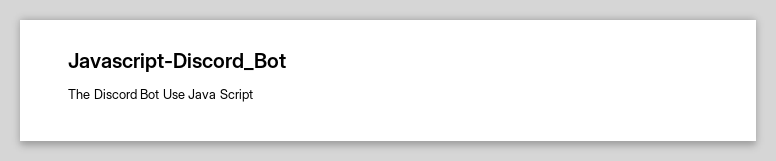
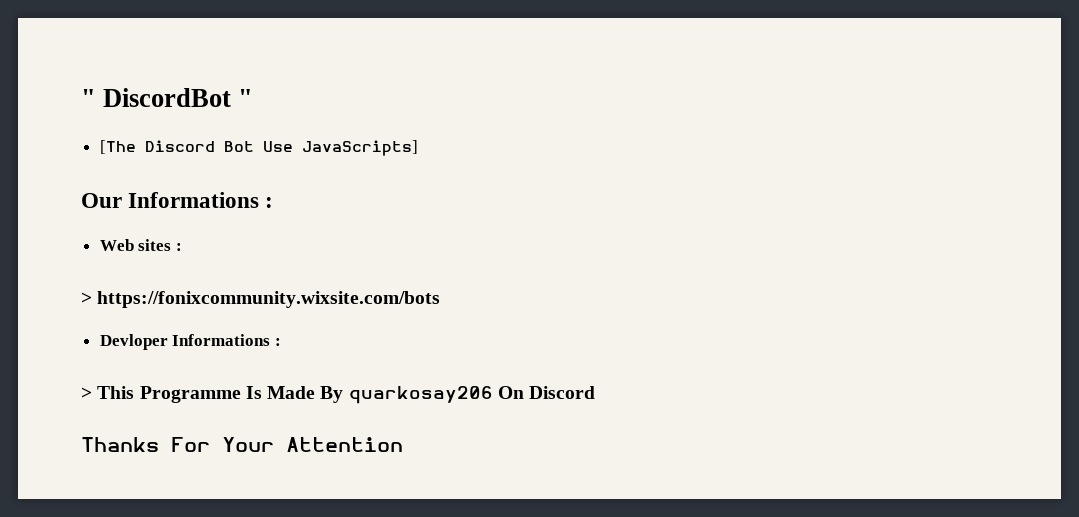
[68,53,286,72] [68,89,253,102] Javascript-Discord_Bot // The Discord Bot Use Java Script -> [81,88,254,107] [99,140,418,156] [81,192,274,208] [99,239,182,251] [81,291,441,308] [99,334,281,350] [81,386,596,404] [81,437,403,452] " DiscordBot " // [The Discord Bot Use JavaScripts] // Our Informations : // Web sites : // > https://fonixcommunity.wixsite.com/bots // Devloper Informations : // > This Programme Is Made By quarkosay206 On Discord // Thanks For Your Attention

